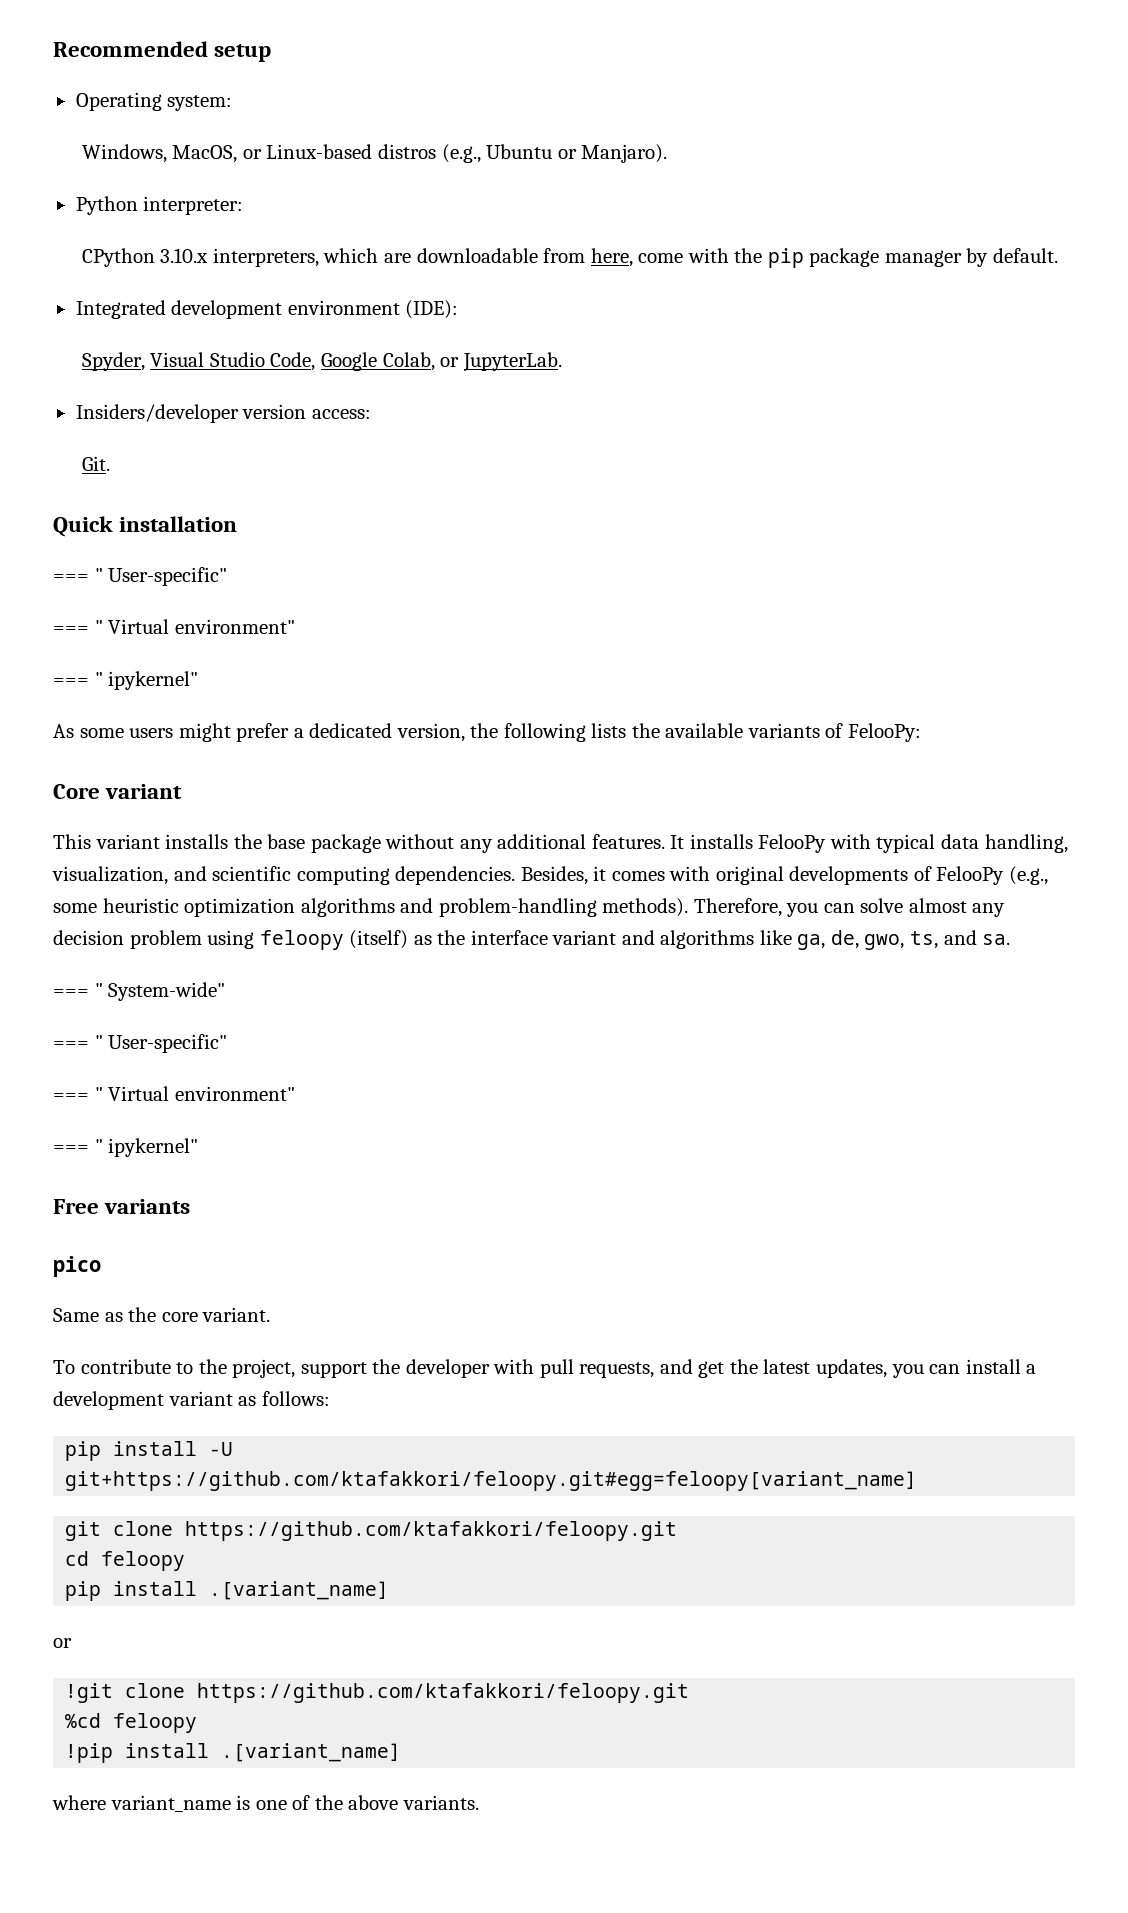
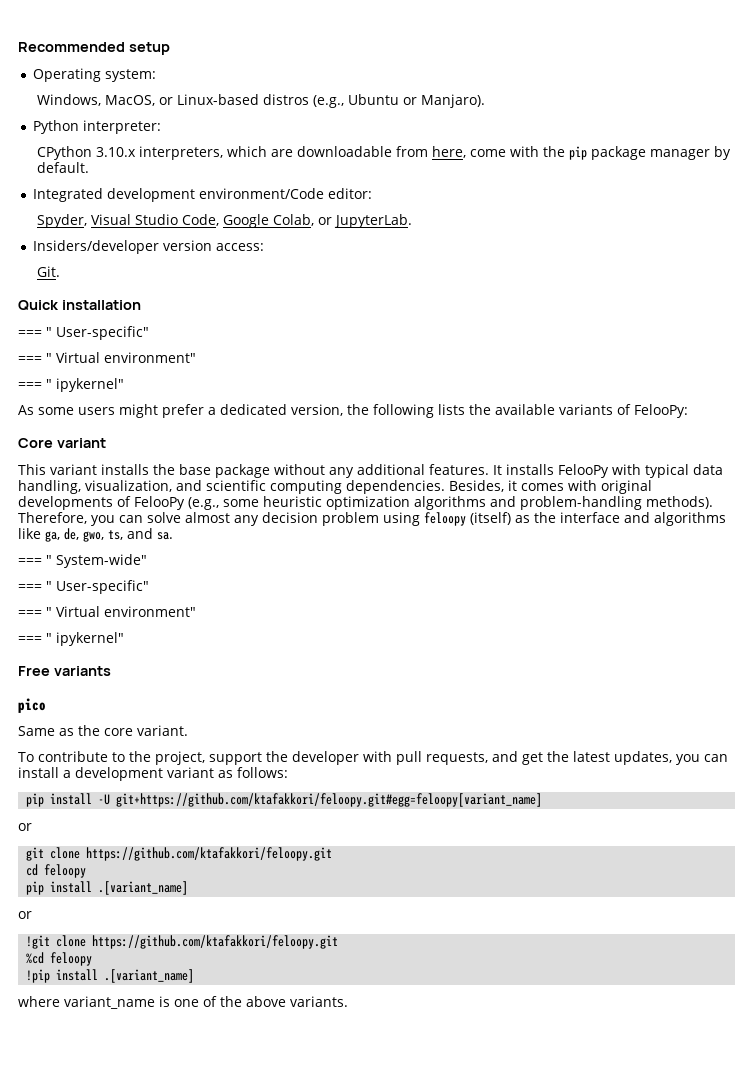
[287,300,459,319] environment (IDE): -> [198,188,372,199] environment/Code editor:
[552,930,617,945] variant -> (620, 517) none
(918, 1481) none -> [18,823,32,831] // or

